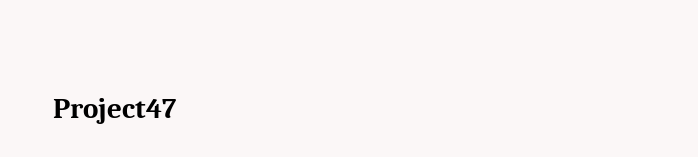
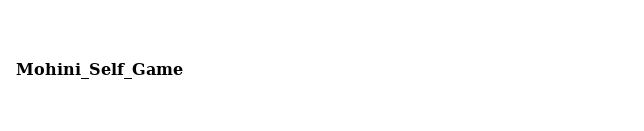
[53,98,177,124] Project47 -> [16,63,183,79] Mohini_Self_Game

